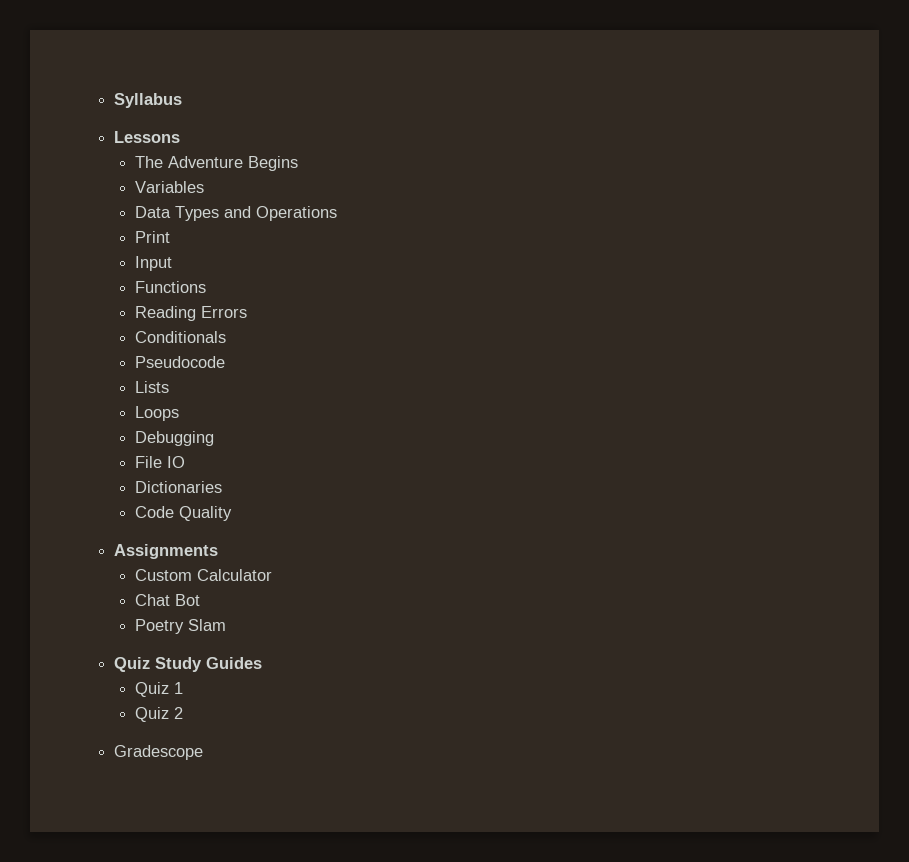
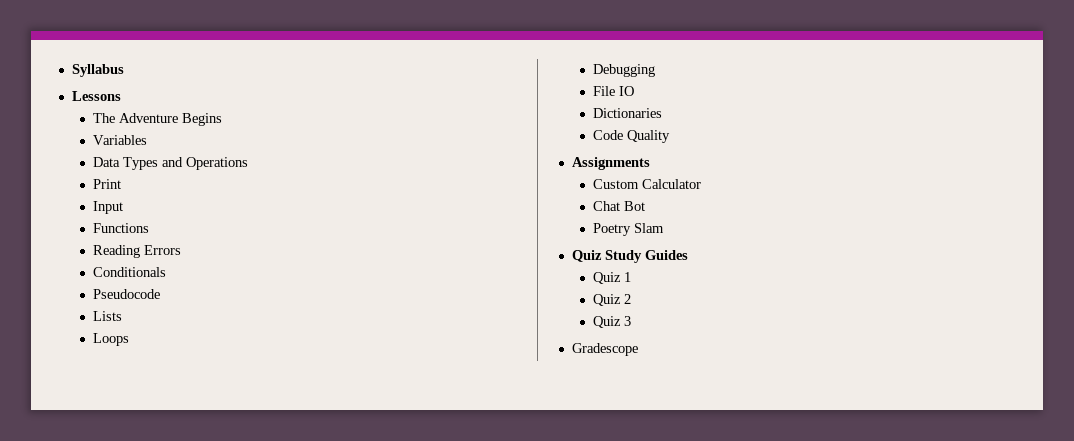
(183, 713) none -> [592,316,631,328] // Quiz 3

